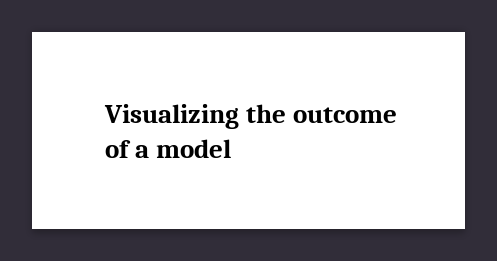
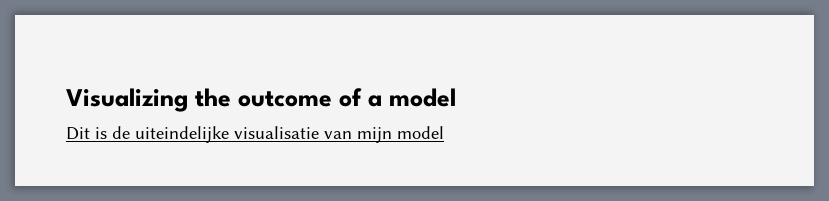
(232, 148) none -> [66,126,444,143] // Dit is de uiteindelijke visualisatie van mijn model

